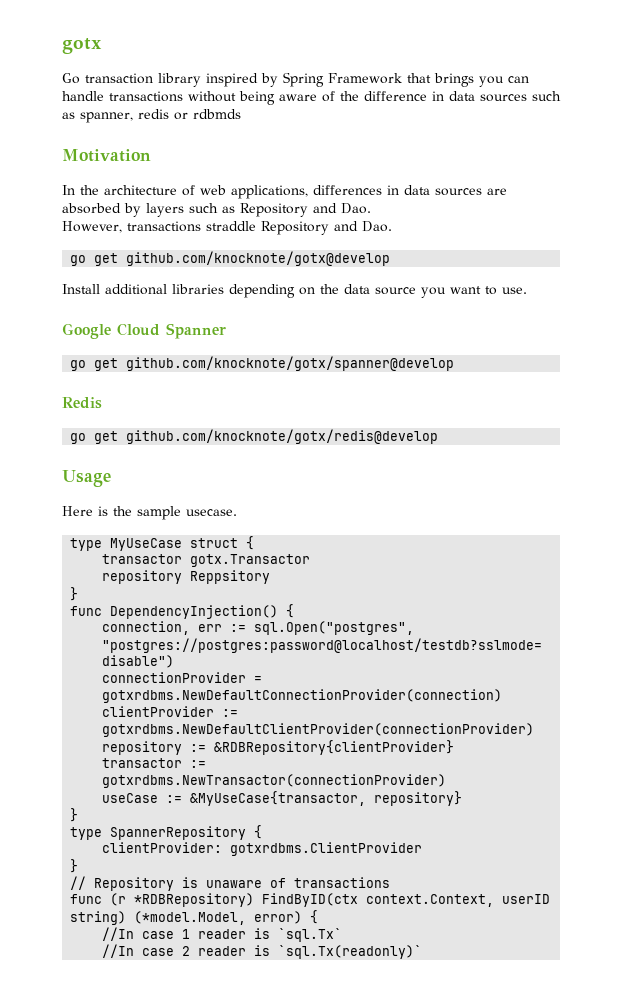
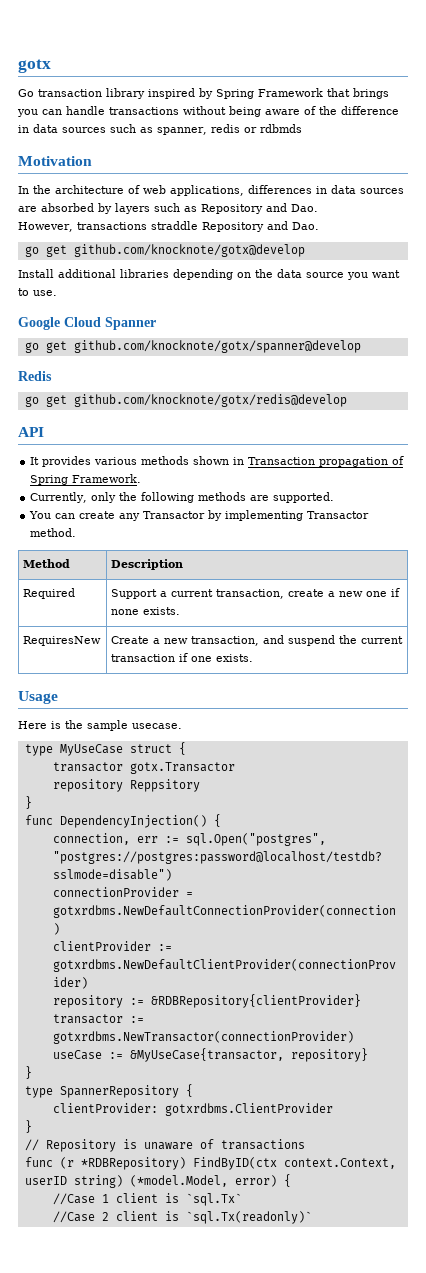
(439, 436) none -> [18,427,44,437] [30,456,405,467] [30,474,142,485] [30,492,335,503] [29,510,370,521] [30,528,77,537] [23,559,71,568] [111,559,184,570] [23,588,76,599] [111,588,401,599] [111,607,181,615] [23,636,102,646] [111,635,404,646] [111,653,254,662] // API // It provides various methods shown in Transaction propagation of Spring Framework. // Currently, only the following methods are supported. // You can create any Transactor by implementing Transactor method. // Method | Description // Required | Support a current transaction, create a new one if none exists. // RequiresNew | Create a new transaction, and suspend the current transaction if one exists.
[102,927,343,942] [102,944,247,958] //In case 1 reader is `sql.Tx` // //In case 2 reader -> [52,1193,242,1206] [52,1211,158,1223] //Case 1 client is `sql.Tx` // //Case 2 client

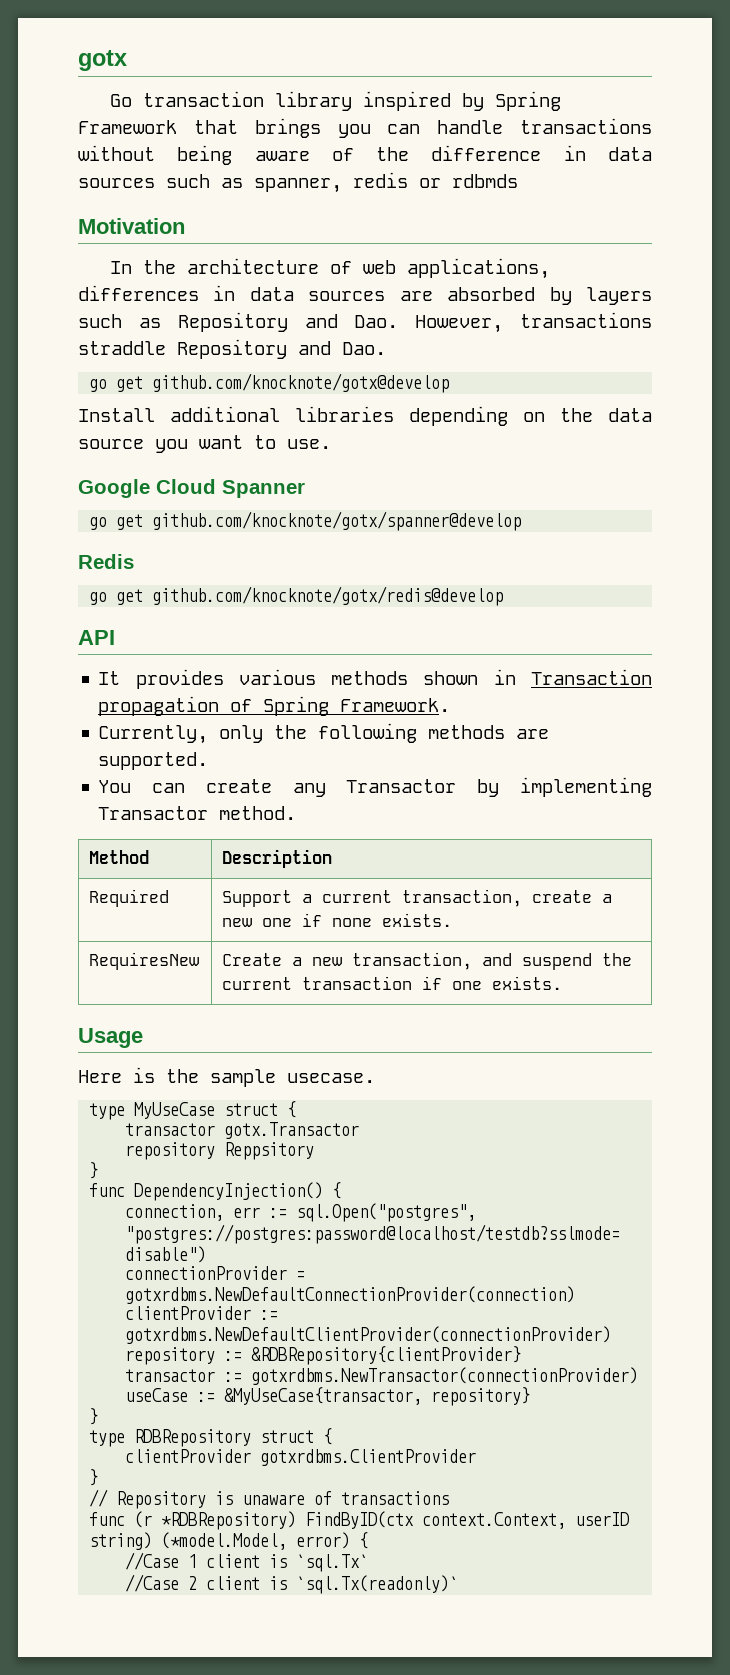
(318, 208) // -> (399, 321) none
[59,1084,193,1098] [52,1103,158,1113] SpannerRepository { // clientProvider: -> [134,1428,333,1447] [125,1449,252,1463] RDBRepository struct { // clientProvider

